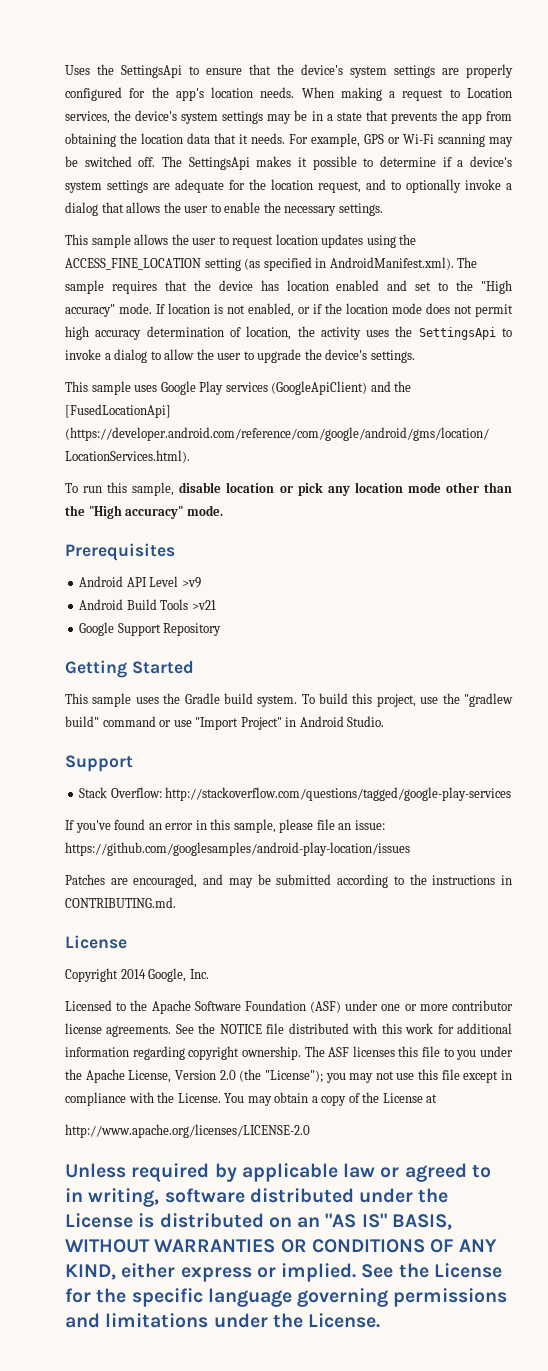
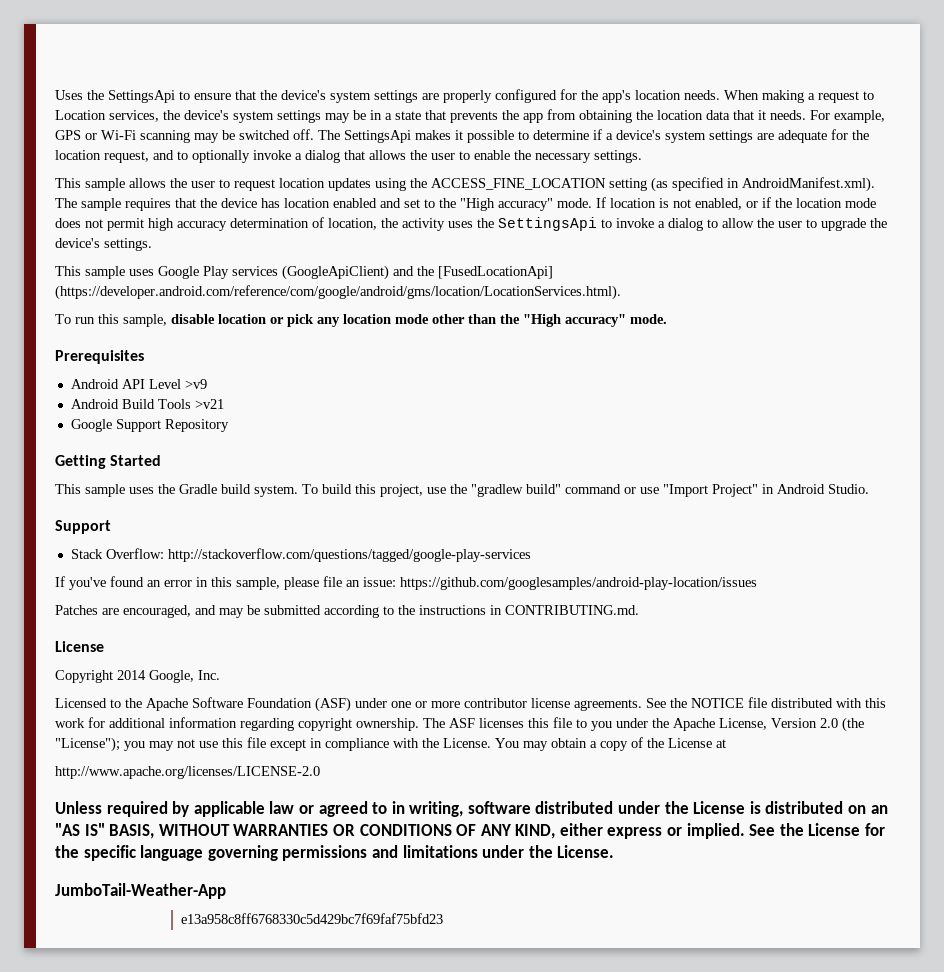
(381, 1320) none -> [55,883,226,899] [181,913,444,924] // JumboTail-Weather-App // e13a958c8ff6768330c5d429bc7f69faf75bfd23

